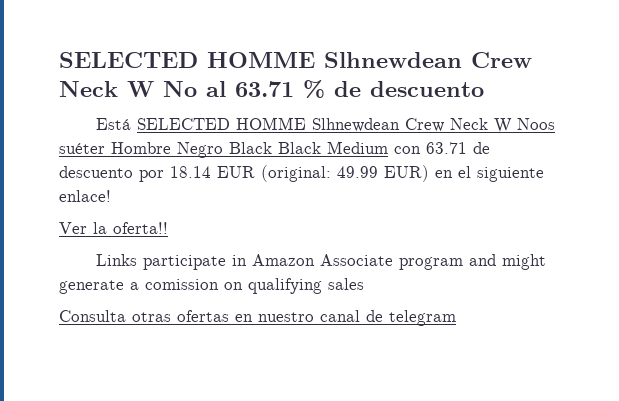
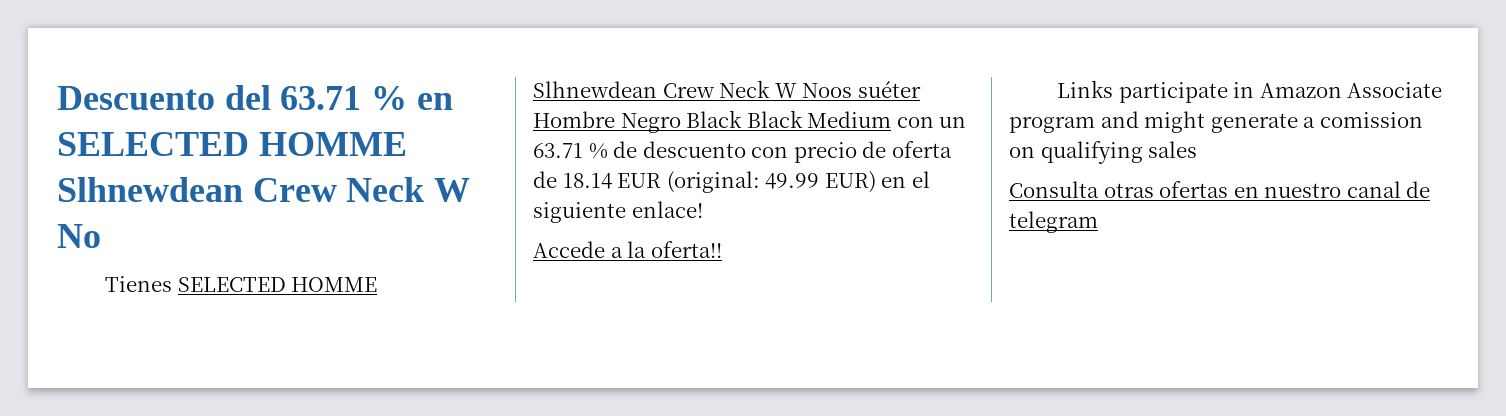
(59, 60) none -> [57,85,453,110] Descuento del 63.71 % en
[206,80,484,98] [96,118,132,130] al 63.71 % de descuento // Está -> [105,276,173,292] // Tienes
[426,142,490,154] [59,166,164,182] 63.71 de descuento por -> [939,116,967,128] [533,141,952,163] [533,171,557,188] un 63.71 % de descuento con precio de oferta de
[59,222,87,234] Ver -> [533,241,623,258] Accede a

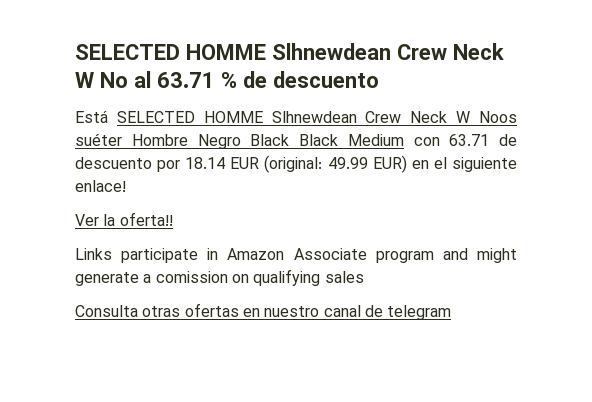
[57,85,453,110] Descuento del 63.71 % en -> (75, 52) none
[105,276,173,292] // Tienes -> [134,71,379,88] [75,110,108,123] al 63.71 % de descuento // Está
[939,116,967,128] [533,141,952,163] [533,171,557,188] un 63.71 % de descuento con precio de oferta de -> [449,134,517,146] [75,157,181,172] 63.71 de descuento por
[533,241,623,258] Accede a -> [75,214,99,226] Ver

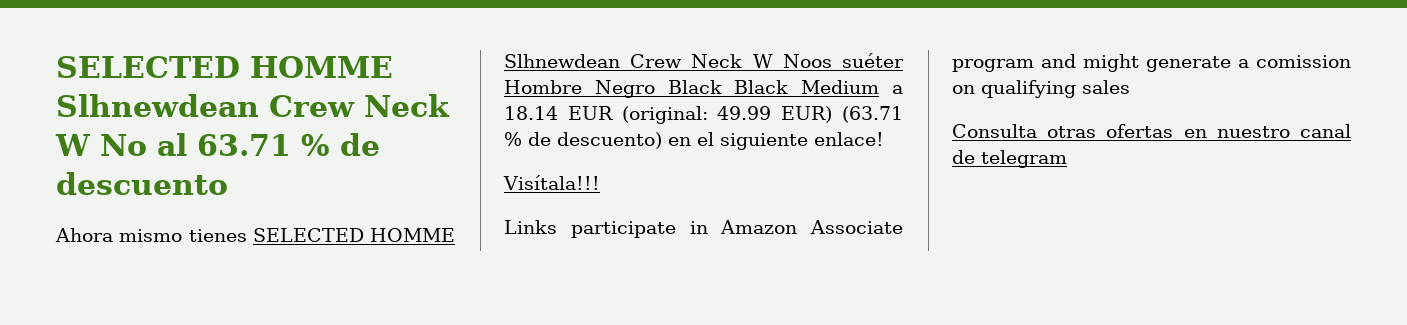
[75,110,108,123] Está -> [55,228,247,242] Ahora mismo tienes
[413,134,517,146] [75,157,181,172] con 63.71 de descuento por -> [892,85,903,94] a
(407, 164) none -> [842,106,903,123] [504,132,662,149] (63.71 % de descuento)
[75,212,173,226] Ver la oferta!! -> [503,175,600,190] Visítala!!!

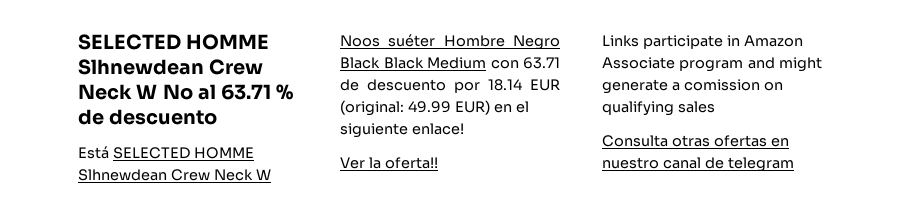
[55,228,247,242] Ahora mismo tienes -> [78,146,109,159] Está
[892,85,903,94] a -> [490,57,560,69] [340,79,480,93] con 63.71 de descuento por
[842,106,903,123] [504,132,662,149] (63.71 % de descuento) -> (490, 107) none
[503,175,600,190] Visítala!!! -> [340,157,438,169] Ver la oferta!!

